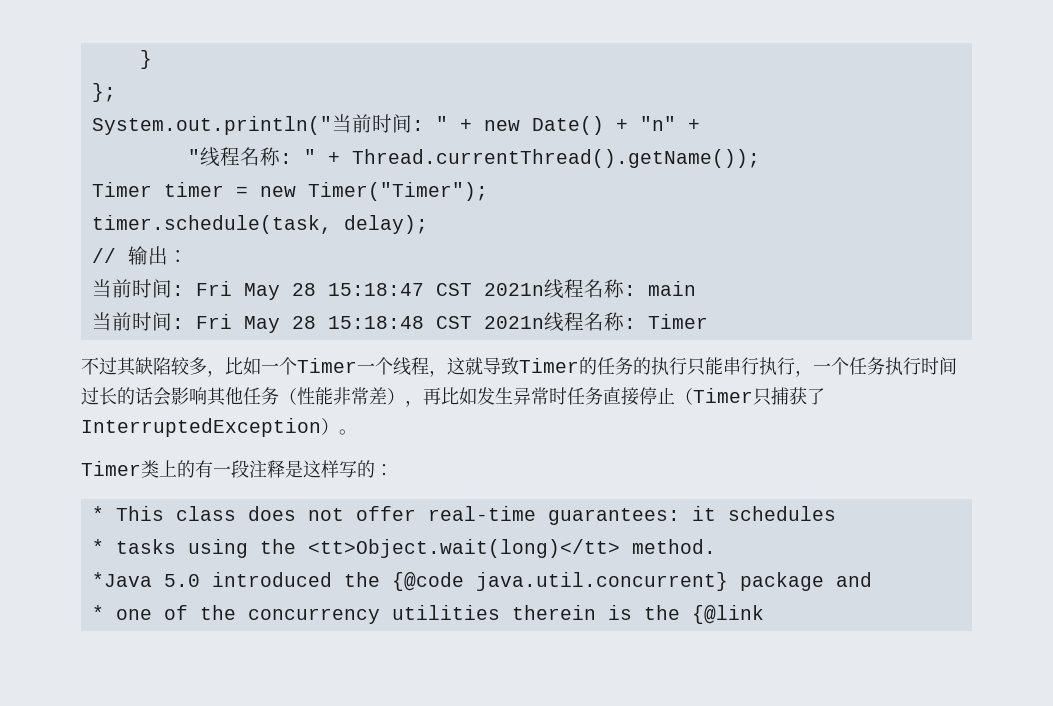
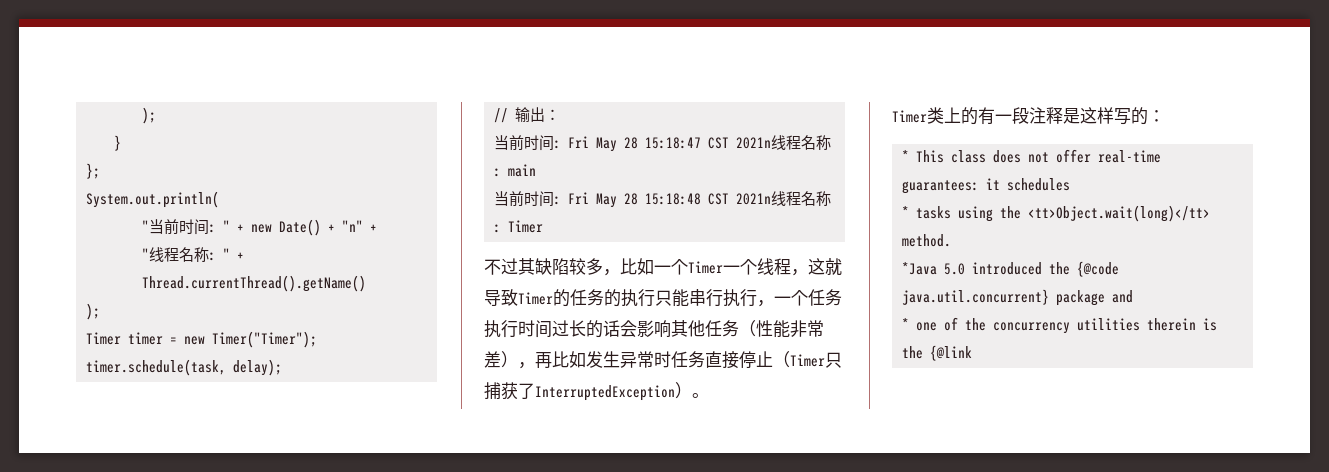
(139, 59) none -> [142,107,157,124] ); //
[91,116,332,135] System.out.println(" -> [86,191,220,208] [142,220,150,232] System.out.println( // "
[351,149,760,168] Thread.currentThread().getName()); -> [142,275,367,292] [86,303,101,320] Thread.currentThread().getName() // );

